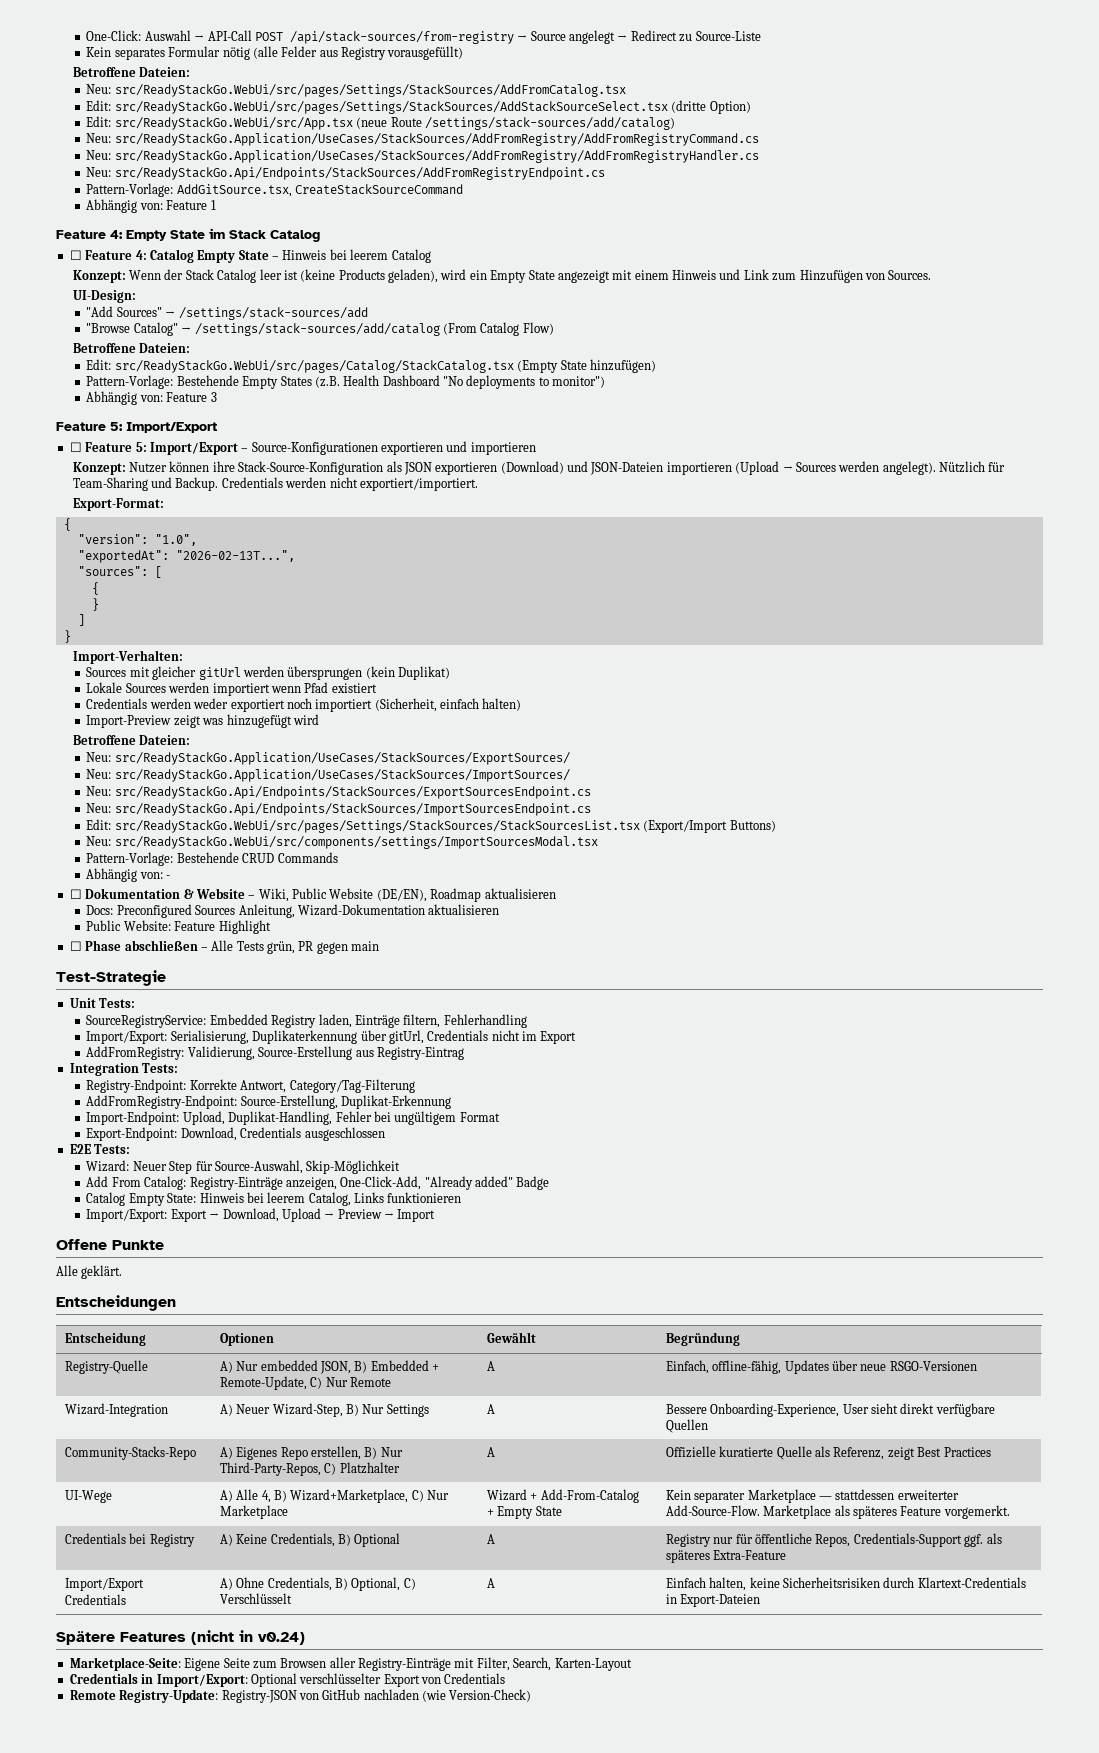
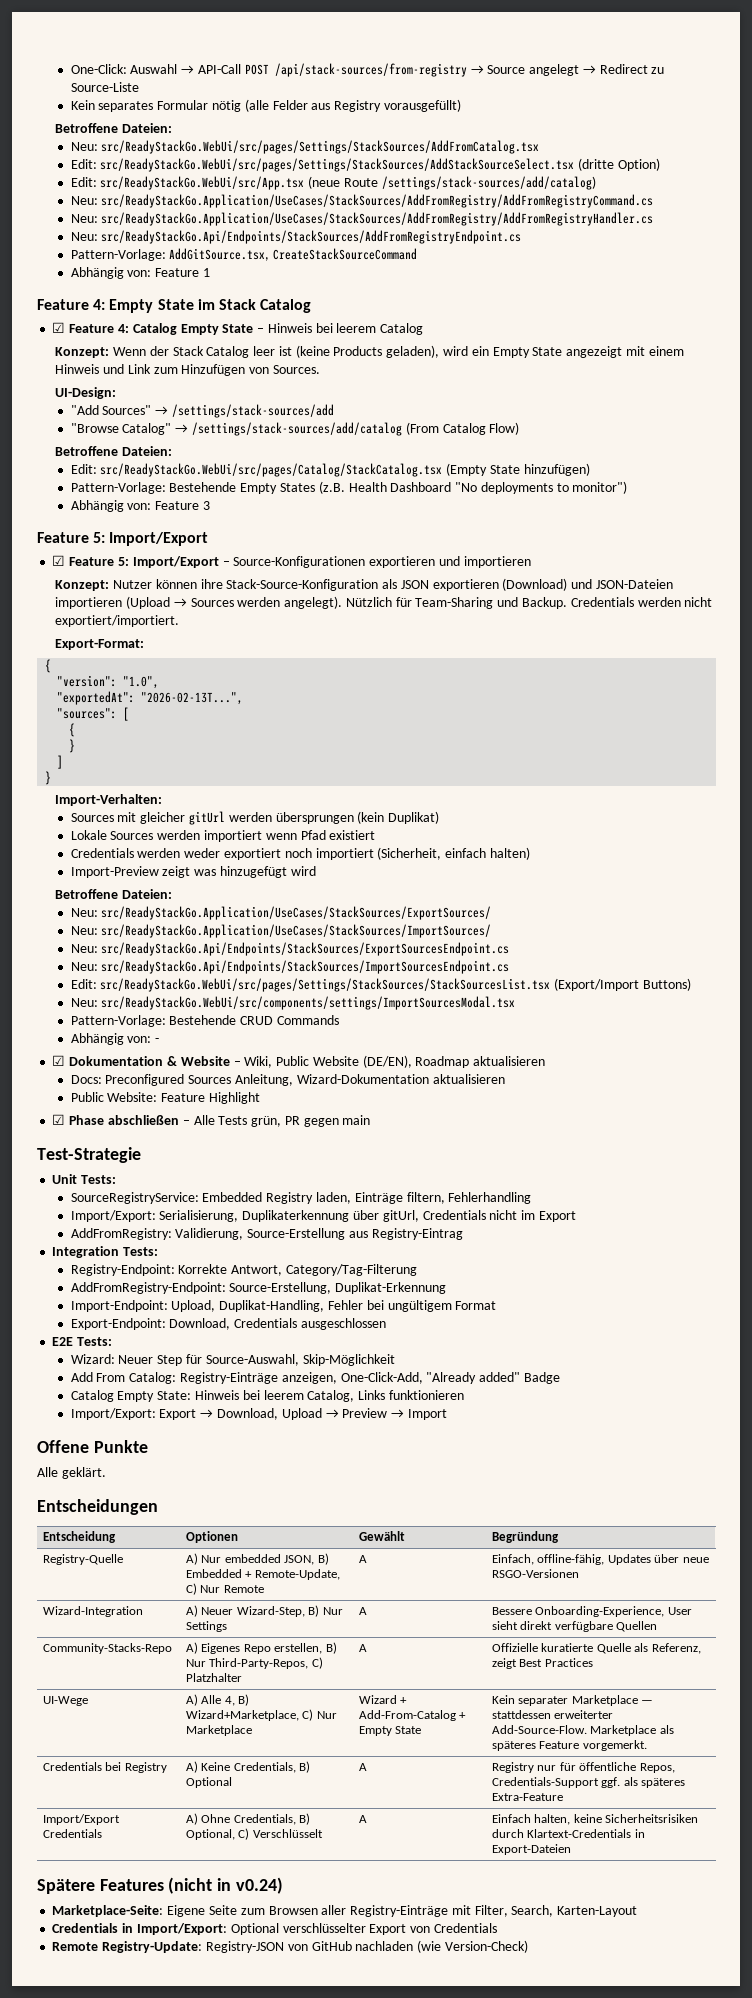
[69,250,82,260] ☐ -> [52,322,66,333] ☑
[69,442,82,452] ☐ -> [52,555,66,566] ☑
[69,889,82,899] ☐ -> [52,1055,66,1066] ☑
[69,941,82,951] ☐ -> [52,1114,66,1125] ☑

